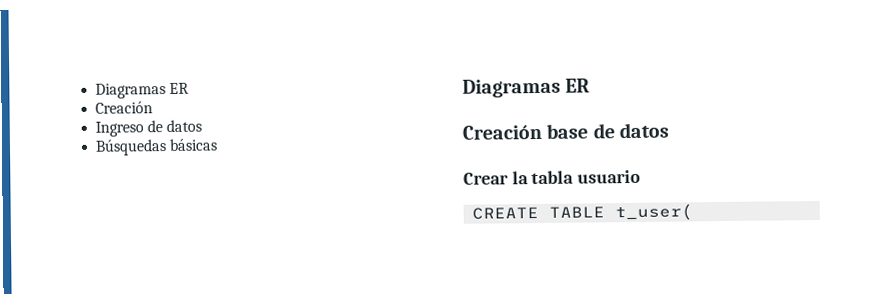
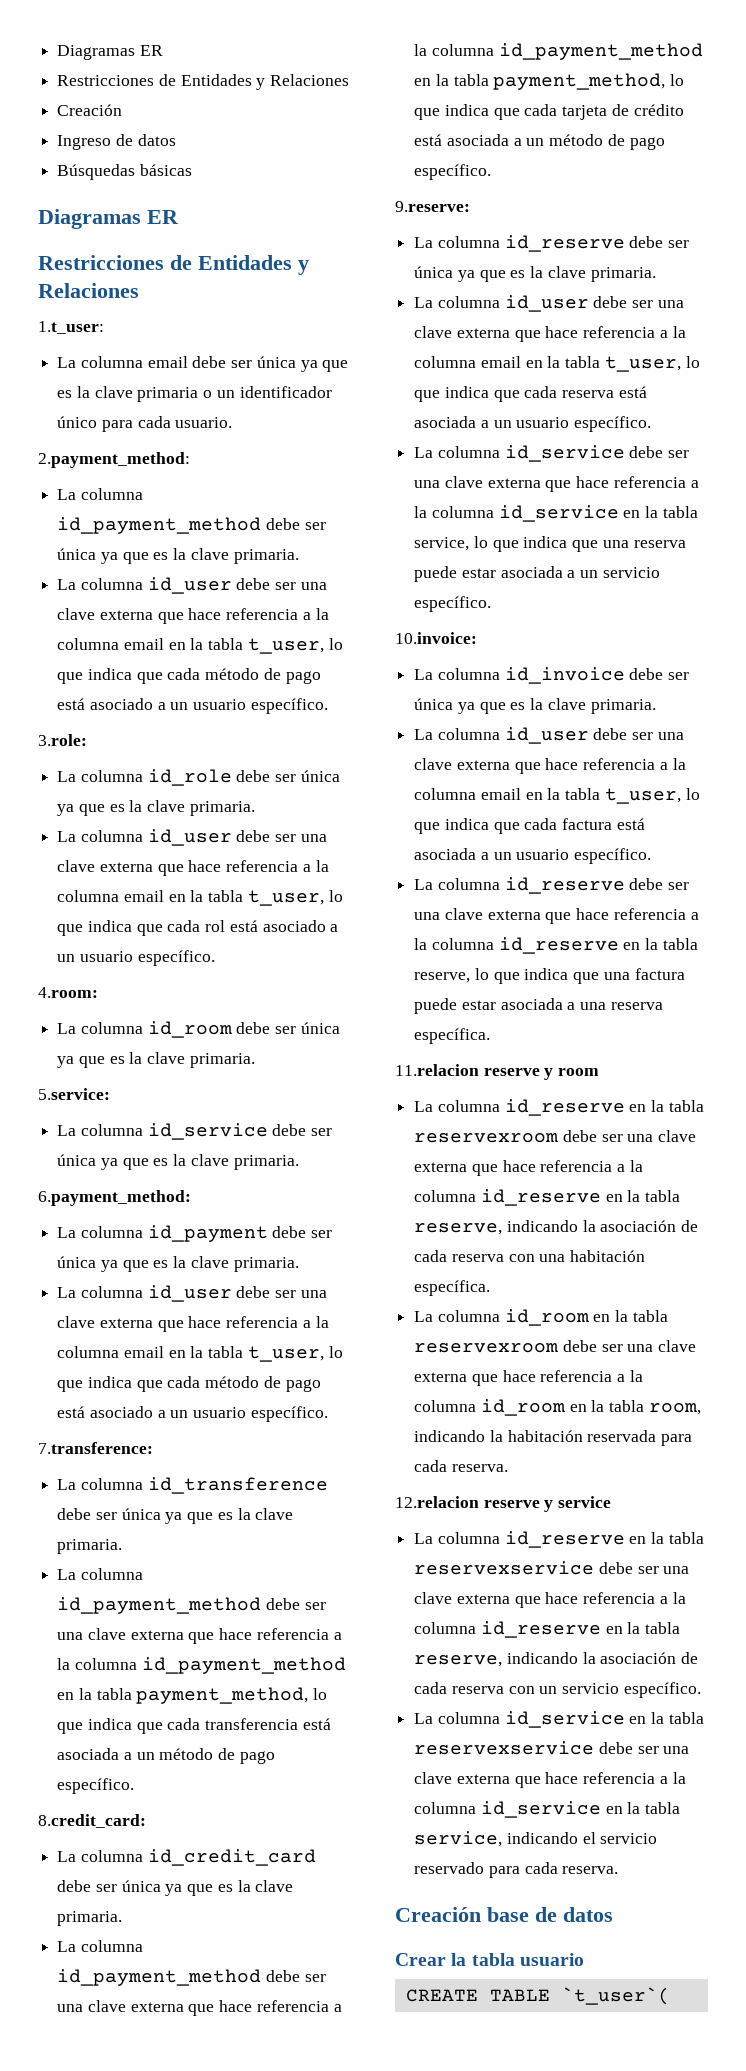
[95,82,190,99] Diagramas ER -> [57,45,163,60] [57,74,350,90] Diagramas ER // Restricciones de Entidades y Relaciones
(591, 85) none -> [38,255,309,275] [38,283,139,298] [38,321,104,334] [57,356,349,372] [57,386,332,402] [57,416,233,432] [38,452,190,468] [57,488,143,500] [57,517,326,534] [57,548,299,564] [57,577,327,594] [57,608,329,624] [57,638,343,654] [57,668,321,684] [57,698,328,714] [38,734,87,746] [57,769,340,786] [57,800,255,816] [57,829,327,846] [57,860,329,876] [57,890,343,906] [57,920,339,936] [57,950,215,966] [38,987,98,998] [57,1021,340,1038] [57,1052,255,1068] [38,1088,110,1100] [57,1123,333,1140] [57,1154,299,1170] [38,1190,191,1206] [57,1225,333,1242] [57,1256,299,1272] [57,1285,327,1302] [57,1316,329,1332] [57,1346,343,1362] [57,1376,321,1392] [57,1406,328,1422] [38,1442,153,1454] [57,1477,328,1494] [57,1508,294,1524] [57,1539,123,1554] [57,1568,143,1580] [57,1597,326,1614] [57,1628,342,1644] [57,1657,346,1674] [57,1687,328,1704] [57,1718,331,1734] [57,1748,275,1764] [57,1778,135,1794] [38,1814,146,1828] [57,1849,316,1866] [57,1880,294,1896] [57,1911,123,1926] [57,1940,143,1952] [57,1969,326,1986] [57,2000,342,2016] [414,43,703,60] [414,73,685,90] [414,104,684,120] [414,134,665,150] [414,164,492,180] [395,201,470,212] [414,235,690,252] [414,266,656,282] [414,295,684,312] [414,326,686,342] [414,356,700,372] [414,386,647,402] [414,416,652,432] [414,445,690,462] [414,476,699,492] [414,505,698,522] [414,536,686,552] [414,566,660,582] [414,596,492,612] [395,632,477,644] [414,667,690,684] [414,698,656,714] [414,727,684,744] [414,758,686,774] [414,788,700,804] [414,818,645,834] [414,848,652,864] [414,877,690,894] [414,908,699,924] [414,937,698,954] [414,968,685,984] [414,998,663,1014] [414,1028,491,1044] [395,1064,600,1080] [414,1099,704,1116] [414,1130,697,1143] [414,1160,643,1176] [414,1189,681,1206] [414,1220,699,1235] [414,1250,646,1262] [414,1280,491,1296] [414,1309,668,1326] [414,1340,697,1353] [414,1370,643,1386] [414,1399,701,1416] [414,1430,693,1446] [414,1460,508,1472] [395,1496,612,1512] [414,1531,704,1548] [414,1561,690,1575] [414,1592,686,1608] [414,1621,681,1638] [414,1652,699,1667] [414,1682,701,1698] [414,1711,704,1728] [414,1741,690,1755] [414,1772,686,1788] [414,1801,681,1818] [414,1831,658,1847] [414,1862,619,1878] // Restricciones de Entidades y Relaciones // 1.t_user: // La columna email debe ser única ya que es la clave primaria o un identificador único para cada usuario. // 2.payment_method: // La columna id_payment_method debe ser única ya que es la clave primaria. // La columna id_user debe ser una clave externa que hace referencia a la columna email en la tabla t_user, lo que indica que cada método de pago está asociado a un usuario específico. // 3.role: // La columna id_role debe ser única ya que es la clave primaria. // La columna id_user debe ser una clave externa que hace referencia a la columna email en la tabla t_user, lo que indica que cada rol está asociado a un usuario específico. // 4.room: // La columna id_room debe ser única ya que es la clave primaria. // 5.service: // La columna id_service debe ser única ya que es la clave primaria. // 6.payment_method: // La columna id_payment debe ser única ya que es la clave primaria. // La columna id_user debe ser una clave externa que hace referencia a la columna email en la tabla t_user, lo que indica que cada método de pago está asociado a un usuario específico. // 7.transference: // La columna id_transference debe ser única ya que es la clave primaria. // La columna id_payment_method debe ser una clave externa que hace referencia a la columna id_payment_method en la tabla payment_method, lo que indica que cada transferencia está asociada a un método de pago específico. // 8.credit_card: // La columna id_credit_card debe ser única ya que es la clave primaria. // La columna id_payment_method debe ser una clave externa que hace referencia a la columna id_payment_method en la tabla payment_method, lo que indica que cada tarjeta de crédito está asociada a un método de pago específico. // 9.reserve: // La columna id_reserve debe ser única ya que es la clave primaria. // La columna id_user debe ser una clave externa que hace referencia a la columna email en la tabla t_user, lo que indica que cada reserva está asociada a un usuario específico. // La columna id_service debe ser una clave externa que hace referencia a la columna id_service en la tabla service, lo que indica que una reserva puede estar asociada a un servicio específico. // 10.invoice: // La columna id_invoice debe ser única ya que es la clave primaria. // La columna id_user debe ser una clave externa que hace referencia a la columna email en la tabla t_user, lo que indica que cada factura está asociada a un usuario específico. // La columna id_reserve debe ser una clave externa que hace referencia a la columna id_reserve en la tabla reserve, lo que indica que una factura puede estar asociada a una reserva específica. // 11.relacion reserve y room // La columna id_reserve en la tabla reservexroom debe ser una clave externa que hace referencia a la columna id_reserve en la tabla reserve, indicando la asociación de cada reserva con una habitación específica. // La columna id_room en la tabla reservexroom debe ser una clave externa que hace referencia a la columna id_room en la tabla room, indicando la habitación reservada para cada reserva. // 12.relacion reserve y service // La columna id_reserve en la tabla reservexservice debe ser una clave externa que hace referencia a la columna id_reserve en la tabla reserve, indicando la asociación de cada reserva con un servicio específico. // La columna id_service en la tabla reservexservice debe ser una clave externa que hace referencia a la columna id_service en la tabla service, indicando el servicio reservado para cada reserva.
[615,203,694,222] t_user( -> [561,1987,670,2005] `t_user`(

